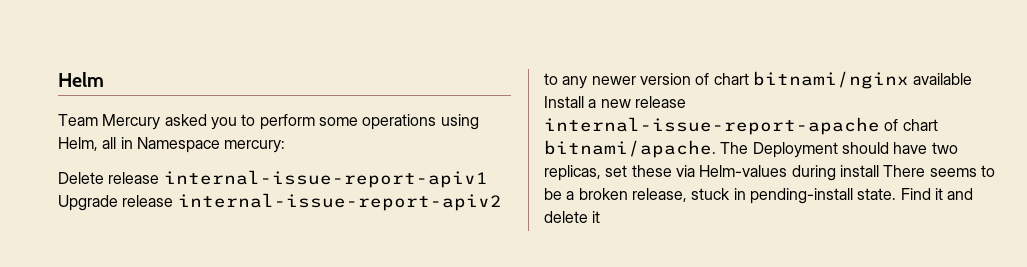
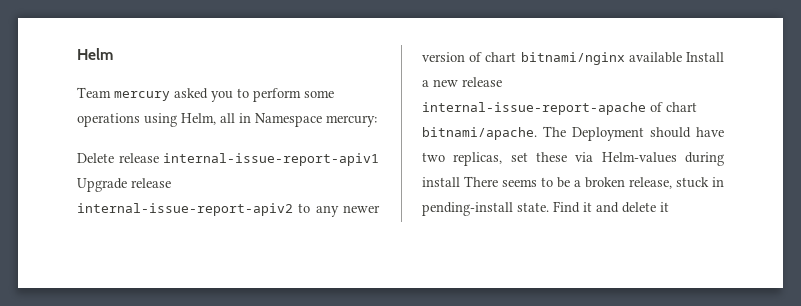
[102,114,161,130] Mercury -> [114,91,170,101] mercury

